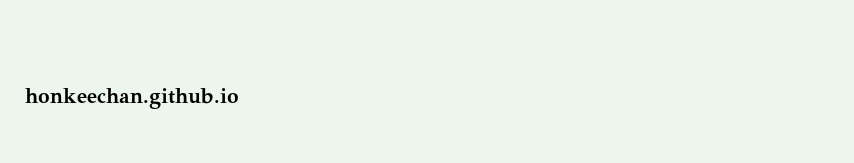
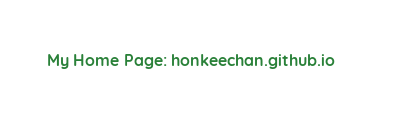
(25, 98) none -> [47,54,167,69] My Home Page:

